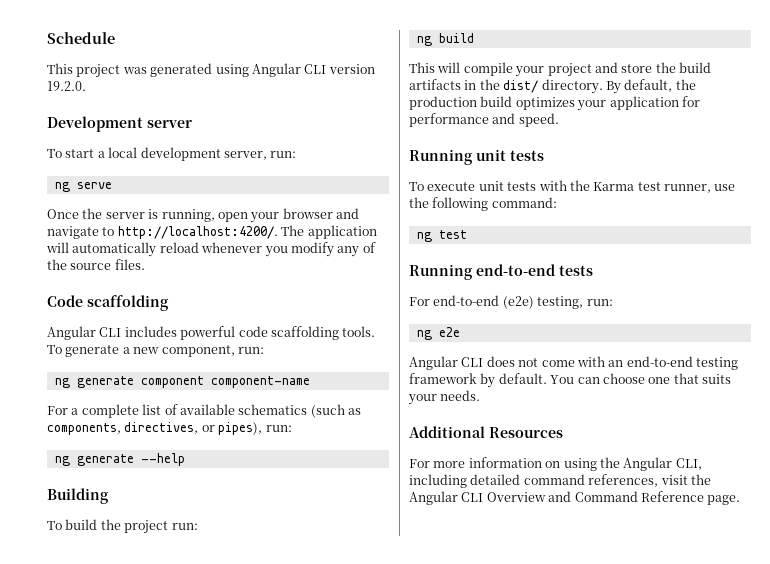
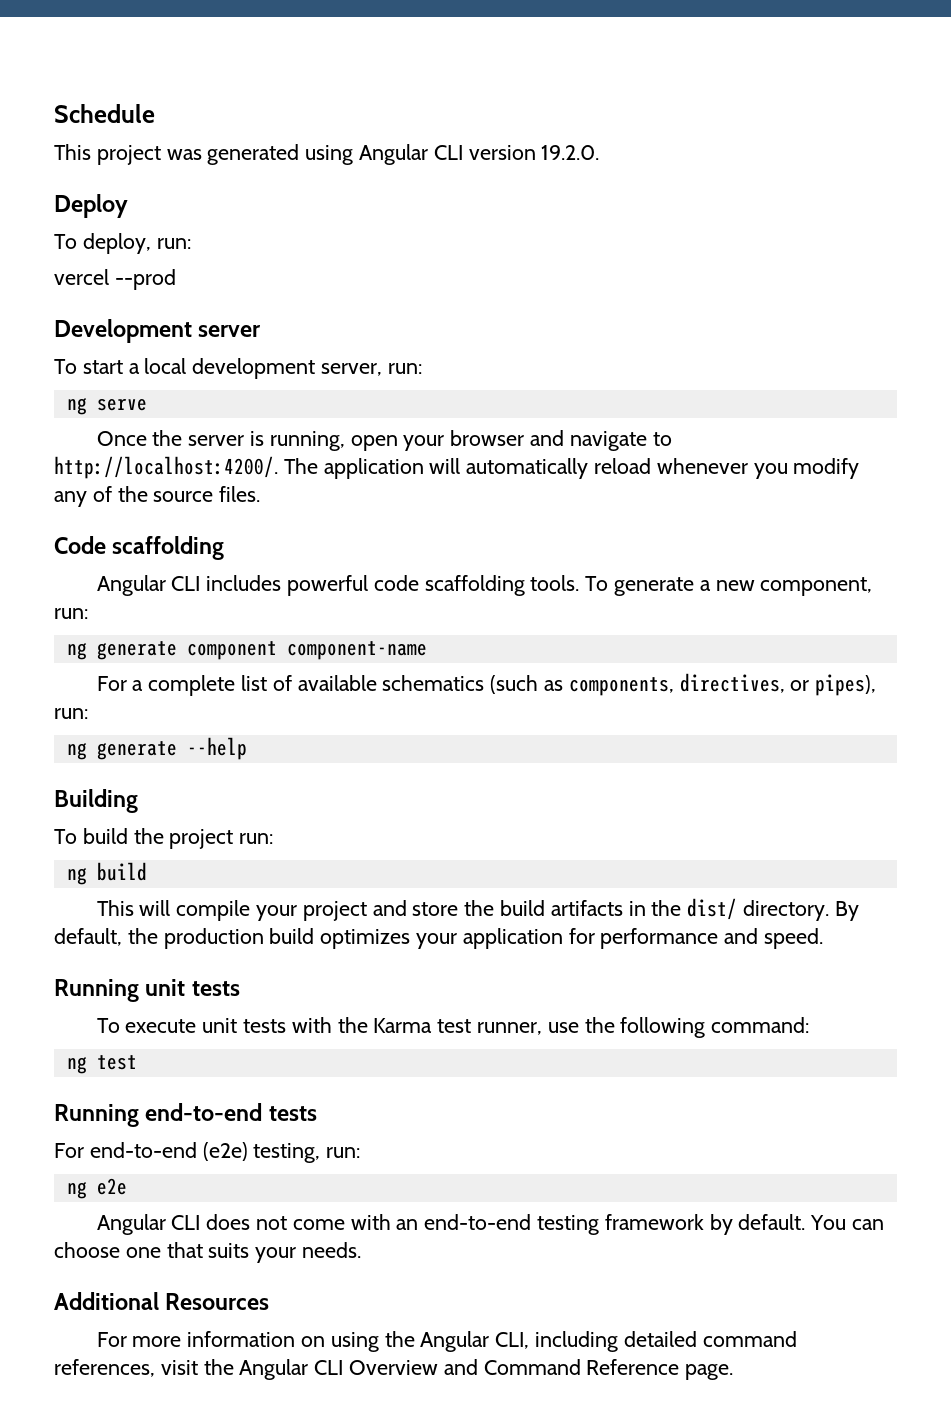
(86, 86) none -> [54,194,128,218] [54,233,191,254] [54,269,176,290] // Deploy // To deploy, run: // vercel --prod

